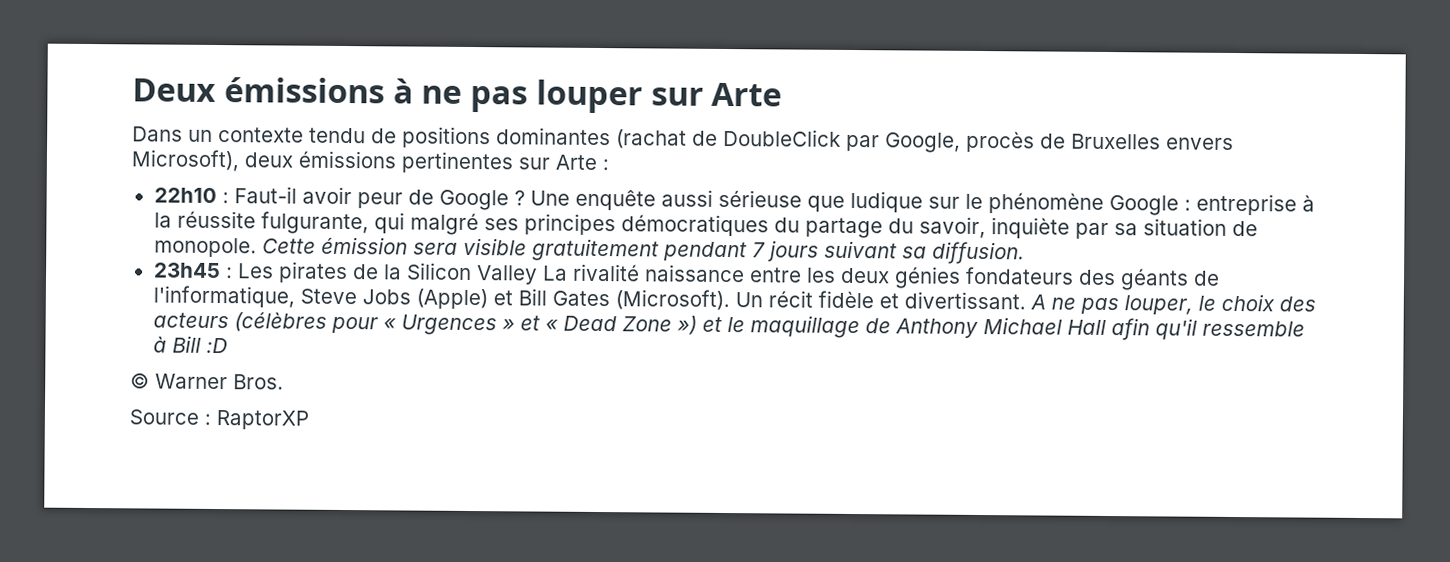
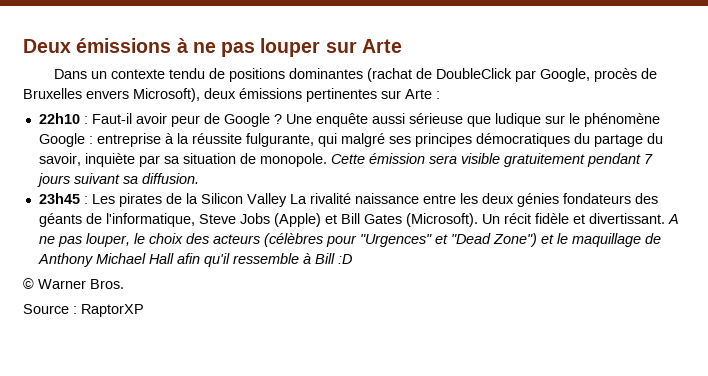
[382,314,697,336] « Urgences » et « Dead Zone ») -> [359,233,537,247] "Urgences" et "Dead Zone")

